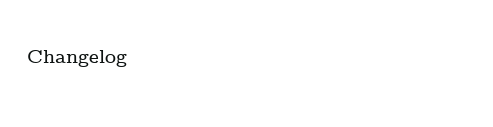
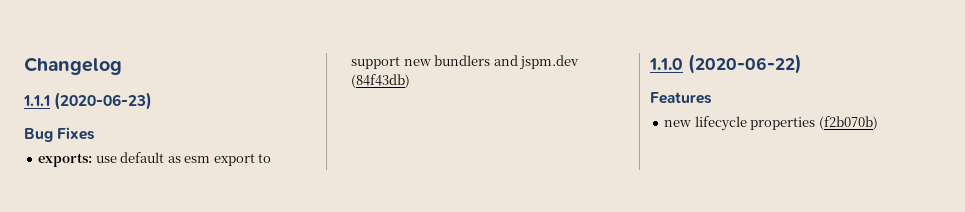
(127, 58) none -> [23,92,153,110] [24,127,96,142] [38,152,272,167] [351,55,580,70] [351,74,411,88] [649,54,802,74] [650,92,712,104] [664,116,878,131] // 1.1.1 (2020-06-23) // Bug Fixes // exports: use default as esm export to support new bundlers and jspm.dev (84f43db) // 1.1.0 (2020-06-22) // Features // new lifecycle properties (f2b070b)

